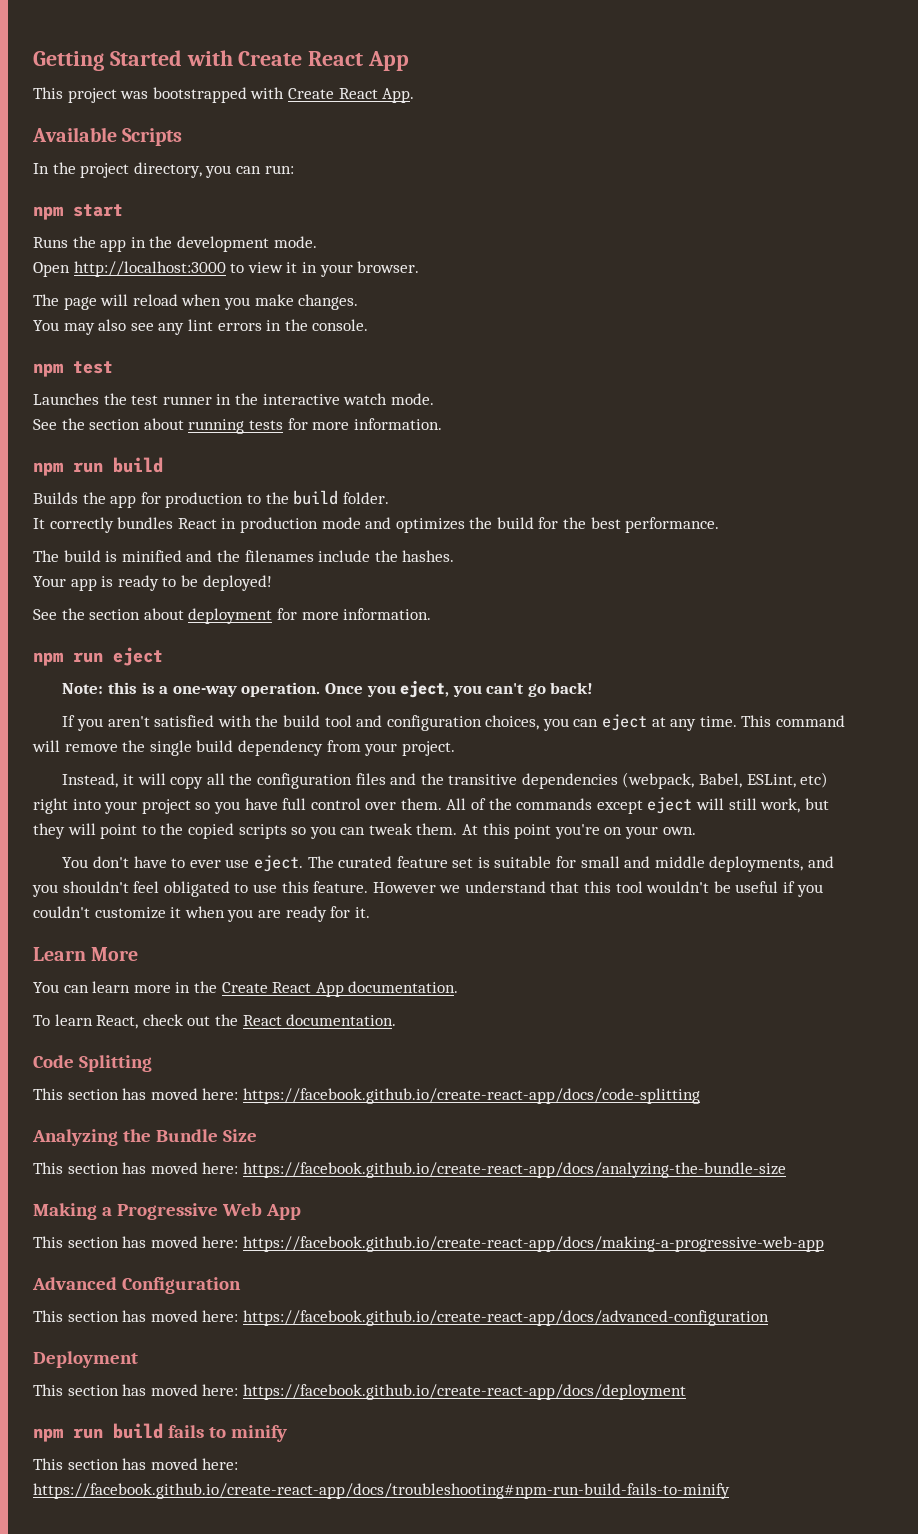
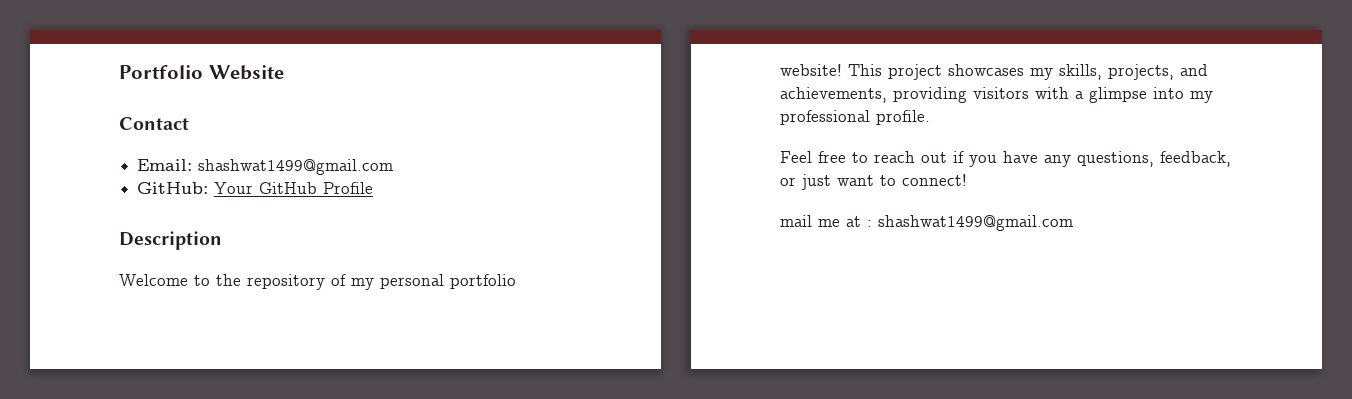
[33,50,410,71] [33,87,415,103] [32,127,183,146] [33,162,294,178] [33,204,123,220] [33,236,317,252] [33,261,420,277] [33,294,359,310] [33,319,369,335] [33,361,113,377] [33,393,434,405] [33,418,442,434] [33,457,163,476] [33,490,389,508] [33,517,720,533] [33,550,455,562] [33,575,272,591] [33,608,432,624] [33,647,163,666] [62,680,594,698] [62,714,846,731] [32,740,455,756] [62,772,829,789] [33,797,829,814] [33,823,696,839] [62,855,835,872] [32,881,823,897] [33,906,370,922] [33,947,139,961] [33,981,459,997] [33,1014,397,1029] [33,1055,152,1072] [33,1088,700,1104] [32,1129,257,1146] [33,1162,786,1178] [33,1203,301,1220] [33,1236,824,1252] [32,1277,241,1294] [33,1310,769,1326] [33,1351,138,1368] [33,1384,686,1400] [33,1423,287,1442] [33,1458,239,1470] [33,1483,730,1499] Getting Started with Create React App // This project was bootstrapped with Create React App. // Available Scripts // In the project directory, you can run: // npm start // Runs the app in the development mode. // Open http://localhost:3000 to view it in your browser. // The page will reload when you make changes. // You may also see any lint errors in the console. // npm test // Launches the test runner in the interactive watch mode. // See the section about running tests for more information. // npm run build // Builds the app for production to the build folder. // It correctly bundles React in production mode and optimizes the build for the best performance. // The build is minified and the filenames include the hashes. // Your app is ready to be deployed! // See the section about deployment for more information. // npm run eject // Note: this is a one-way operation. Once you eject, you can't go back! // If you aren't satisfied with the build tool and configuration choices, you can eject at any time. This command will remove the single build dependency from your project. // Instead, it will copy all the configuration files and the transitive dependencies (webpack, Babel, ESLint, etc) right into your project so you have full control over them. All of the commands except eject will still work, but they will point to the copied scripts so you can tweak them. At this point you're on your own. // You don't have to ever use eject. The curated feature set is suitable for small and middle deployments, and you shouldn't feel obligated to use this feature. However we understand that this tool wouldn't be useful if you couldn't customize it when you are ready for it. // Learn More // You can learn more in the Create React App documentation. // To learn React, check out the React documentation. // Code Splitting // This section has moved here: https://facebook.github.io/create-react-app/docs/code-splitting // Analyzing the Bundle Size // This section has moved here: https://facebook.github.io/create-react-app/docs/analyzing-the-bundle-size // Making a Progressive Web App // This section has moved here: https://facebook.github.io/create-react-app/docs/making-a-progressive-web-app // Advanced Configuration // This section has moved here: https://facebook.github.io/create-react-app/docs/advanced-configuration // Deployment // This section has moved here: https://facebook.github.io/create-react-app/docs/deployment // npm run build fails to minify // This section has moved here: https://facebook.github.io/create-react-app/docs/troubleshooting#npm-run-build-fails-to-minify -> [119,65,284,80] [119,117,189,130] [137,159,394,175] [137,182,374,194] [119,231,222,250] [119,274,516,290] [780,64,1208,80] [780,87,1213,103] [780,110,930,125] [780,151,1231,167] [780,174,967,190] [780,215,1073,231] Portfolio Website // Contact // Email: shashwat1499@gmail.com // GitHub: Your GitHub Profile // Description // Welcome to the repository of my personal portfolio website! This project showcases my skills, projects, and achievements, providing visitors with a glimpse into my professional profile. // Feel free to reach out if you have any questions, feedback, or just want to connect! // mail me at : shashwat1499@gmail.com

